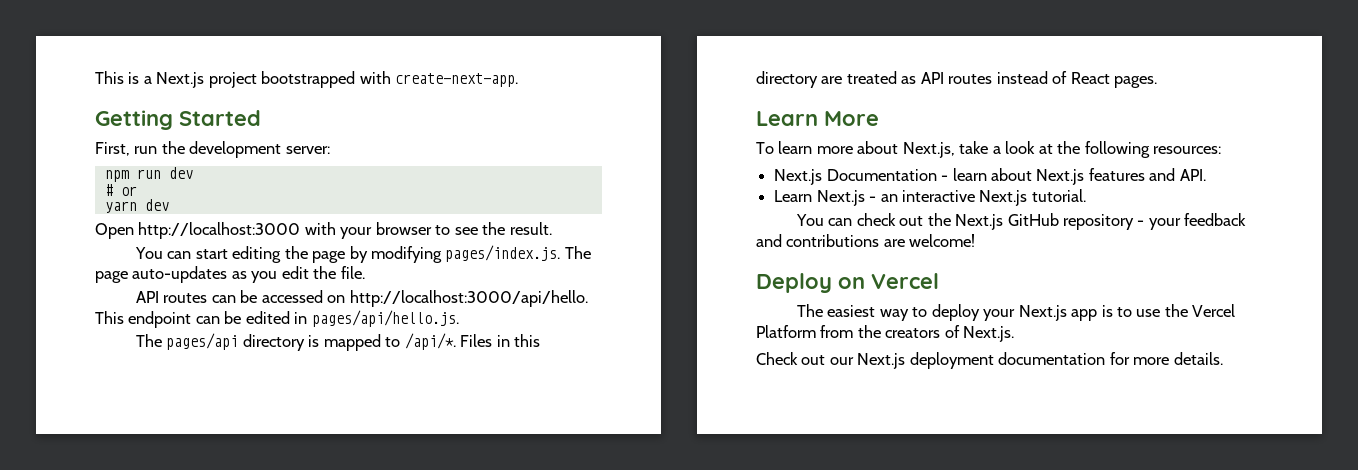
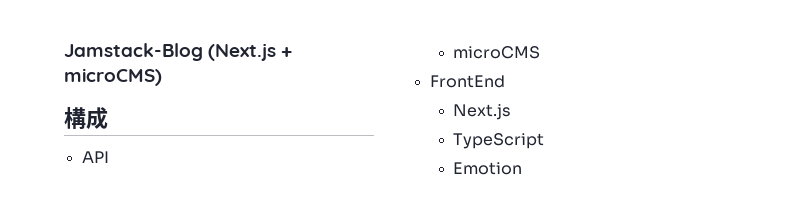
[95,71,519,88] [95,110,261,130] [95,141,330,158] [104,167,193,182] [104,184,137,196] [104,199,169,213] [95,222,552,239] [134,245,591,263] [95,266,365,283] [135,290,588,307] [95,310,459,328] [135,333,540,351] [756,71,1158,88] [756,111,879,126] [756,141,1221,158] [774,168,1206,185] [774,189,1086,206] [795,213,1247,230] [756,234,976,247] [756,273,939,293] [796,304,1236,321] [756,325,1015,342] [756,352,1223,369] This is a Next.js project bootstrapped with create-next-app. // Getting Started // First, run the development server: // npm run dev // # or // yarn dev // Open http://localhost:3000 with your browser to see the result. // You can start editing the page by modifying pages/index.js. The page auto-updates as you edit the file. // API routes can be accessed on http://localhost:3000/api/hello. This endpoint can be edited in pages/api/hello.js. // The pages/api directory is mapped to /api/*. Files in this directory are treated as API routes instead of React pages. // Learn More // To learn more about Next.js, take a look at the following resources: // Next.js Documentation - learn about Next.js features and API. // Learn Next.js - an interactive Next.js tutorial. // You can check out the Next.js GitHub repository - your feedback and contributions are welcome! // Deploy on Vercel // The easiest way to deploy your Next.js app is to use the Vercel Platform from the creators of Next.js. // Check out our Next.js deployment documentation for more details. -> [64,43,293,61] [64,68,162,86] [64,107,108,130] [81,151,109,163] [452,46,540,59] [429,75,505,88] [452,104,511,120] [452,133,544,149] [452,162,522,175] Jamstack-Blog (Next.js + microCMS) // 構成 // API // microCMS // FrontEnd // Next.js // TypeScript // Emotion

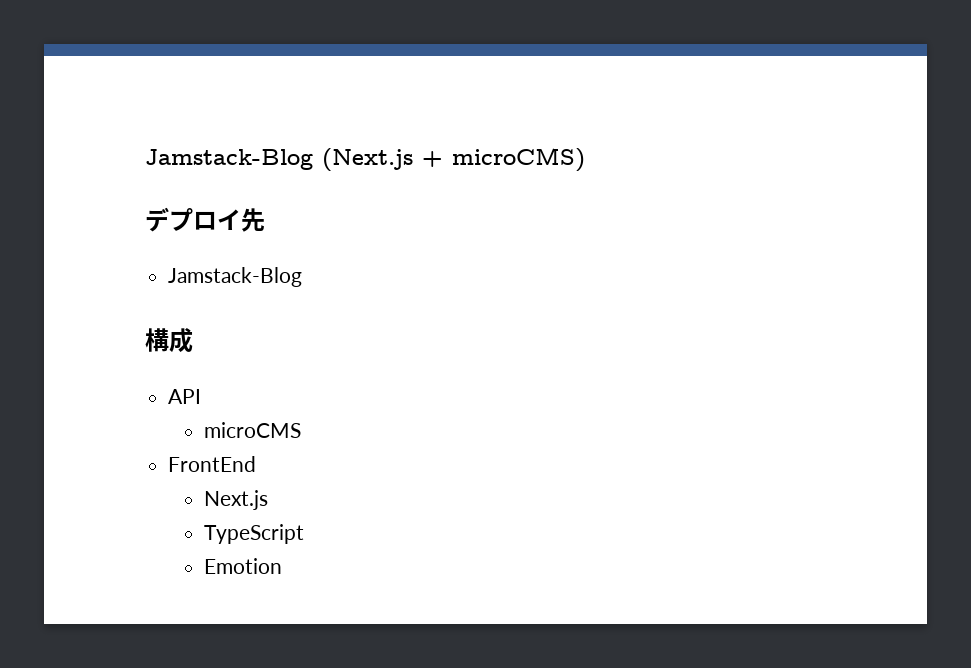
(162, 77) none -> [145,207,265,232] [168,267,303,287] // デプロイ先 // Jamstack-Blog

